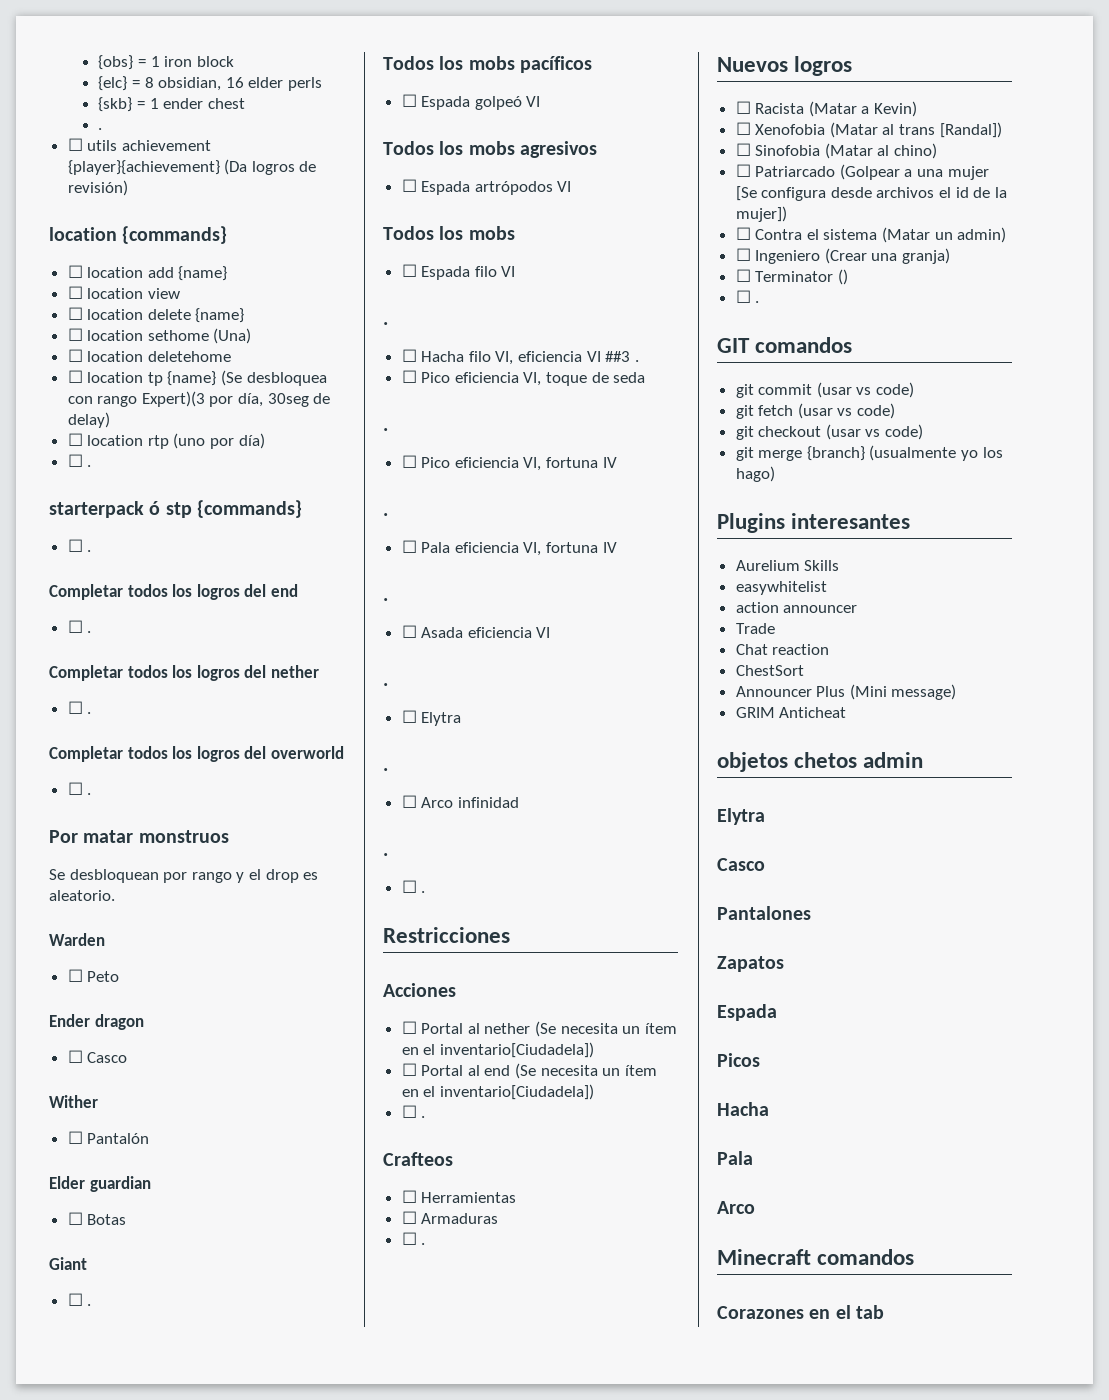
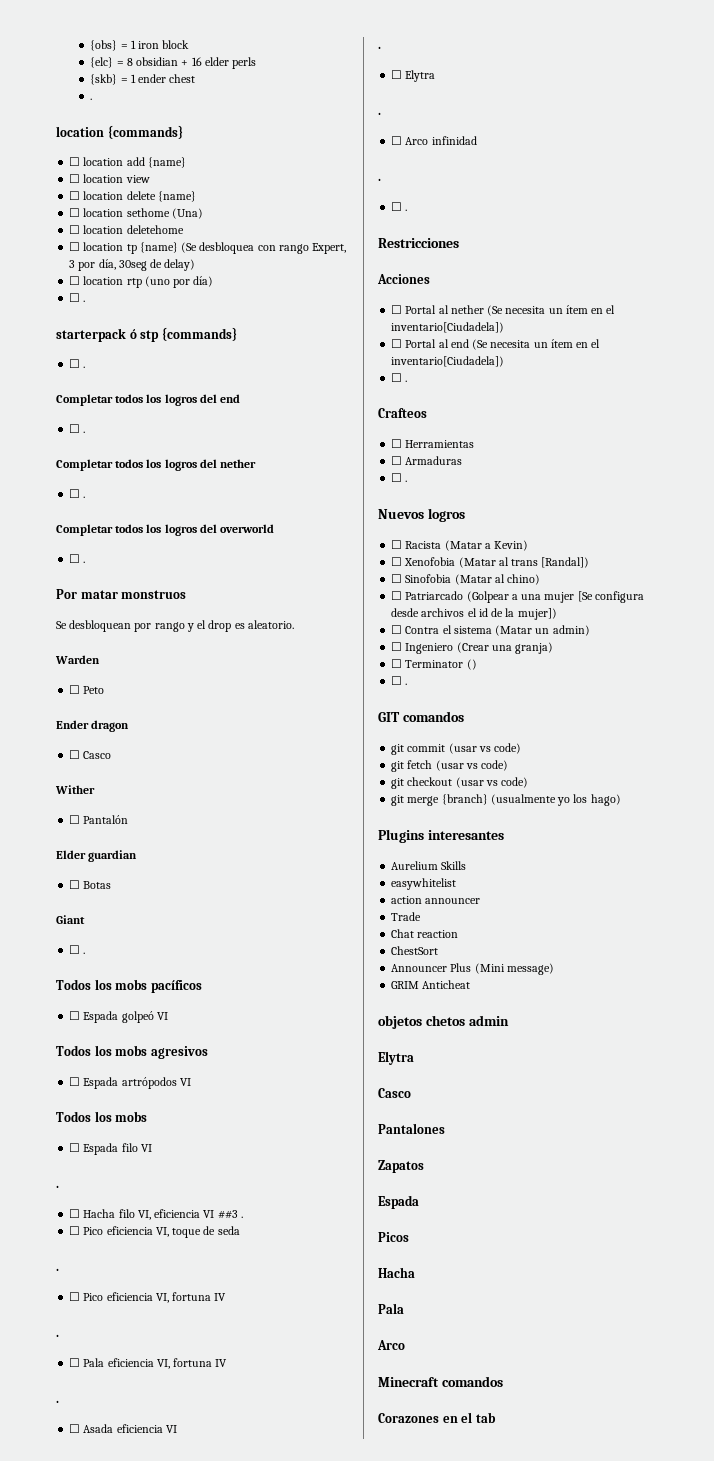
[158,77,222,91] obsidian, -> [136,57,189,66] obsidian +
[67,138,211,151] [67,159,317,175] [67,180,128,196] // ☐ utils achievement {player}{achievement} (Da logros de revisión) -> (93, 99) none
[141,391,205,407] Expert)(3 -> [312,243,347,254] [69,260,76,268] Expert, 3

